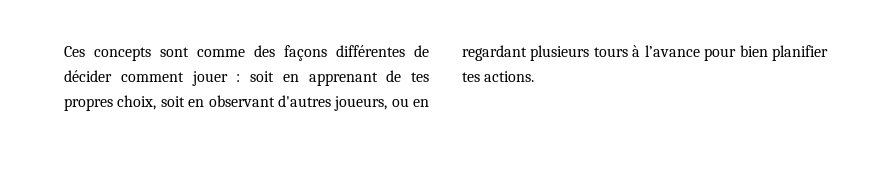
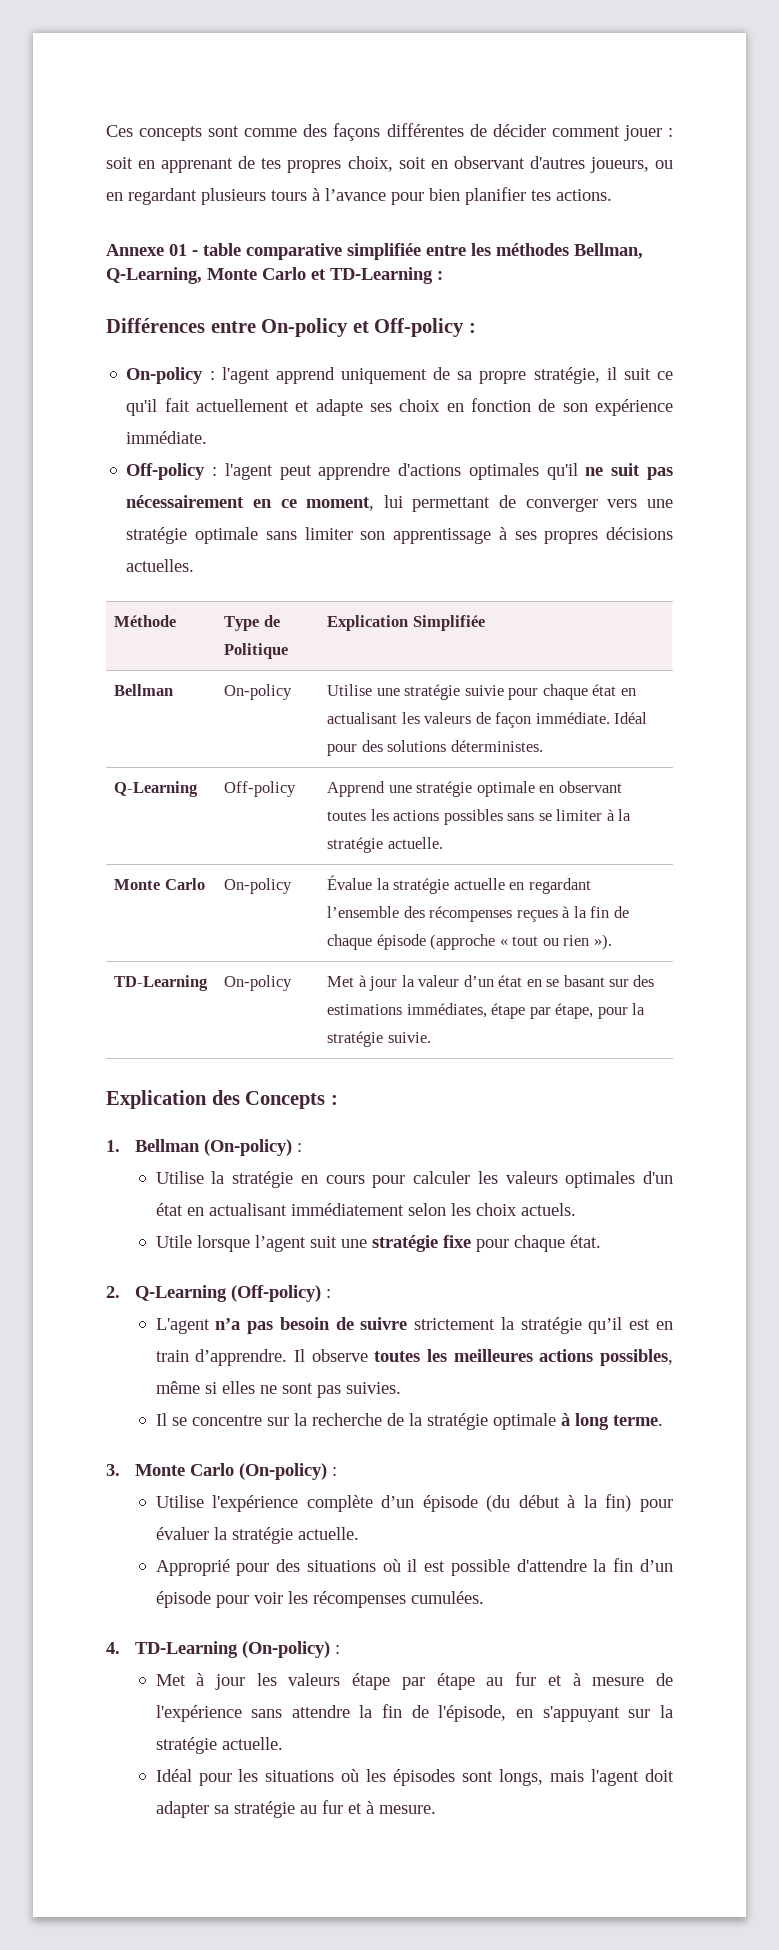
(535, 76) none -> [106,243,643,260] [106,267,443,284] [106,318,476,337] [126,367,673,384] [126,398,673,416] [126,431,208,444] [126,463,673,480] [126,495,673,512] [126,527,673,544] [126,559,195,572] [114,615,177,627] [224,615,280,631] [224,643,289,659] [327,615,485,631] [114,684,174,696] [224,684,293,700] [327,684,636,700] [327,712,648,728] [327,740,543,756] [114,781,199,797] [224,781,297,797] [327,781,622,797] [327,809,632,825] [327,837,443,853] [114,878,205,890] [224,878,293,894] [327,875,591,894] [327,906,629,922] [327,934,612,950] [114,975,209,991] [224,975,293,991] [327,975,655,991] [327,1003,646,1019] [327,1031,431,1047] [106,1090,338,1109] [106,1139,303,1156] [155,1171,673,1188] [155,1203,576,1216] [155,1235,601,1252] [106,1285,332,1302] [155,1317,673,1334] [155,1349,673,1366] [155,1381,401,1398] [155,1413,663,1430] [106,1463,338,1480] [155,1494,674,1512] [155,1527,359,1544] [155,1558,673,1576] [155,1591,484,1608] [106,1641,341,1658] [155,1672,673,1690] [155,1704,673,1722] [155,1737,283,1754] [155,1769,674,1786] [155,1800,436,1818] // Annexe 01 - table comparative simplifiée entre les méthodes Bellman, Q-Learning, Monte Carlo et TD-Learning : // Différences entre On-policy et Off-policy : // On-policy : l'agent apprend uniquement de sa propre stratégie, il suit ce qu'il fait actuellement et adapte ses choix en fonction de son expérience immédiate. // Off-policy : l'agent peut apprendre d'actions optimales qu'il ne suit pas nécessairement en ce moment, lui permettant de converger vers une stratégie optimale sans limiter son apprentissage à ses propres décisions actuelles. // Méthode | Type de Politique | Explication Simplifiée // Bellman | On-policy | Utilise une stratégie suivie pour chaque état en actualisant les valeurs de façon immédiate. Idéal pour des solutions déterministes. // Q-Learning | Off-policy | Apprend une stratégie optimale en observant toutes les actions possibles sans se limiter à la stratégie actuelle. // Monte Carlo | On-policy | Évalue la stratégie actuelle en regardant l’ensemble des récompenses reçues à la fin de chaque épisode (approche « tout ou rien »). // TD-Learning | On-policy | Met à jour la valeur d’un état en se basant sur des estimations immédiates, étape par étape, pour la stratégie suivie. // Explication des Concepts : // 1. Bellman (On-policy) : // Utilise la stratégie en cours pour calculer les valeurs optimales d'un état en actualisant immédiatement selon les choix actuels. // Utile lorsque l’agent suit une stratégie fixe pour chaque état. // 2. Q-Learning (Off-policy) : // L'agent n’a pas besoin de suivre strictement la stratégie qu’il est en train d’apprendre. Il observe toutes les meilleures actions possibles, même si elles ne sont pas suivies. // Il se concentre sur la recherche de la stratégie optimale à long terme. // 3. Monte Carlo (On-policy) : // Utilise l'expérience complète d’un épisode (du début à la fin) pour évaluer la stratégie actuelle. // Approprié pour des situations où il est possible d'attendre la fin d’un épisode pour voir les récompenses cumulées. // 4. TD-Learning (On-policy) : // Met à jour les valeurs étape par étape au fur et à mesure de l'expérience sans attendre la fin de l'épisode, en s'appuyant sur la stratégie actuelle. // Idéal pour les situations où les épisodes sont longs, mais l'agent doit adapter sa stratégie au fur et à mesure.

